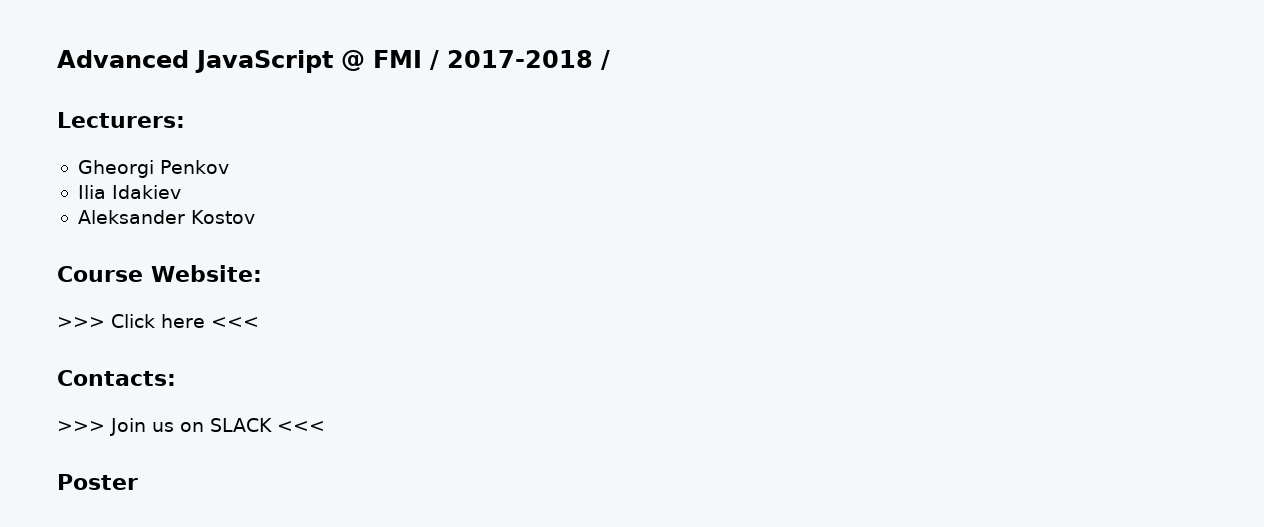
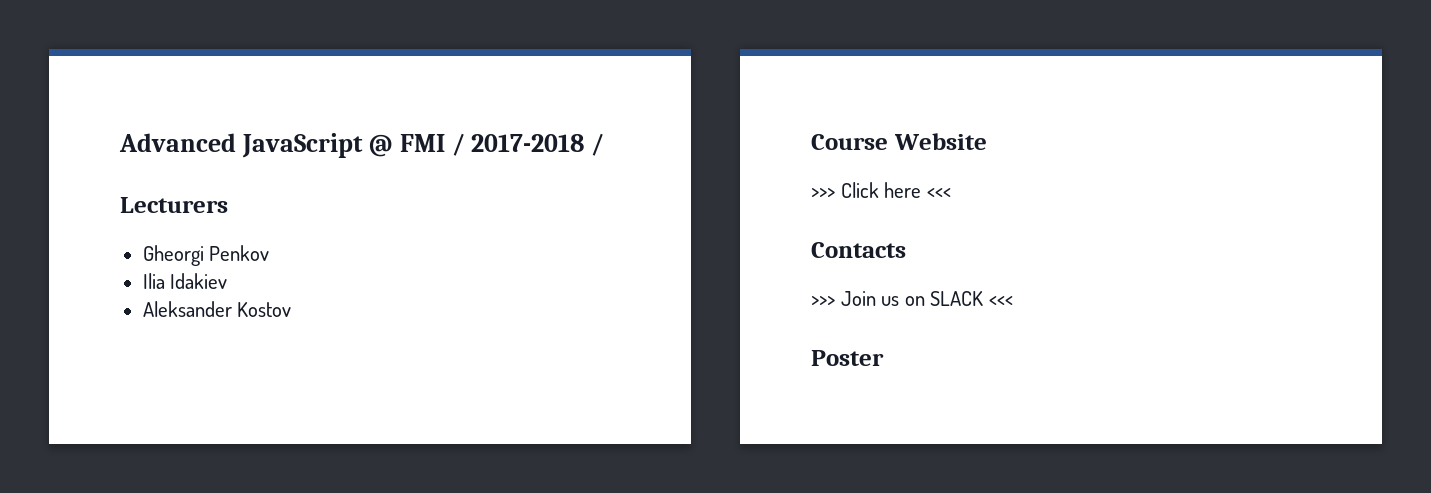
[57,112,185,128] Lecturers: -> [120,197,228,213] Lecturers
[151,265,262,282] Website: -> [893,133,987,150] Website
[57,370,176,386] Contacts: -> [811,242,906,258] Contacts

